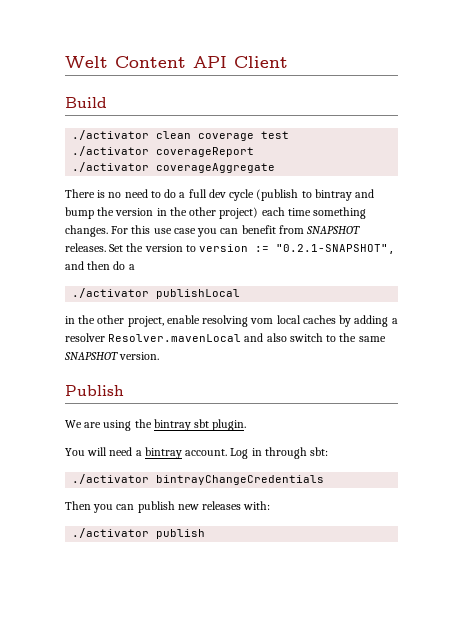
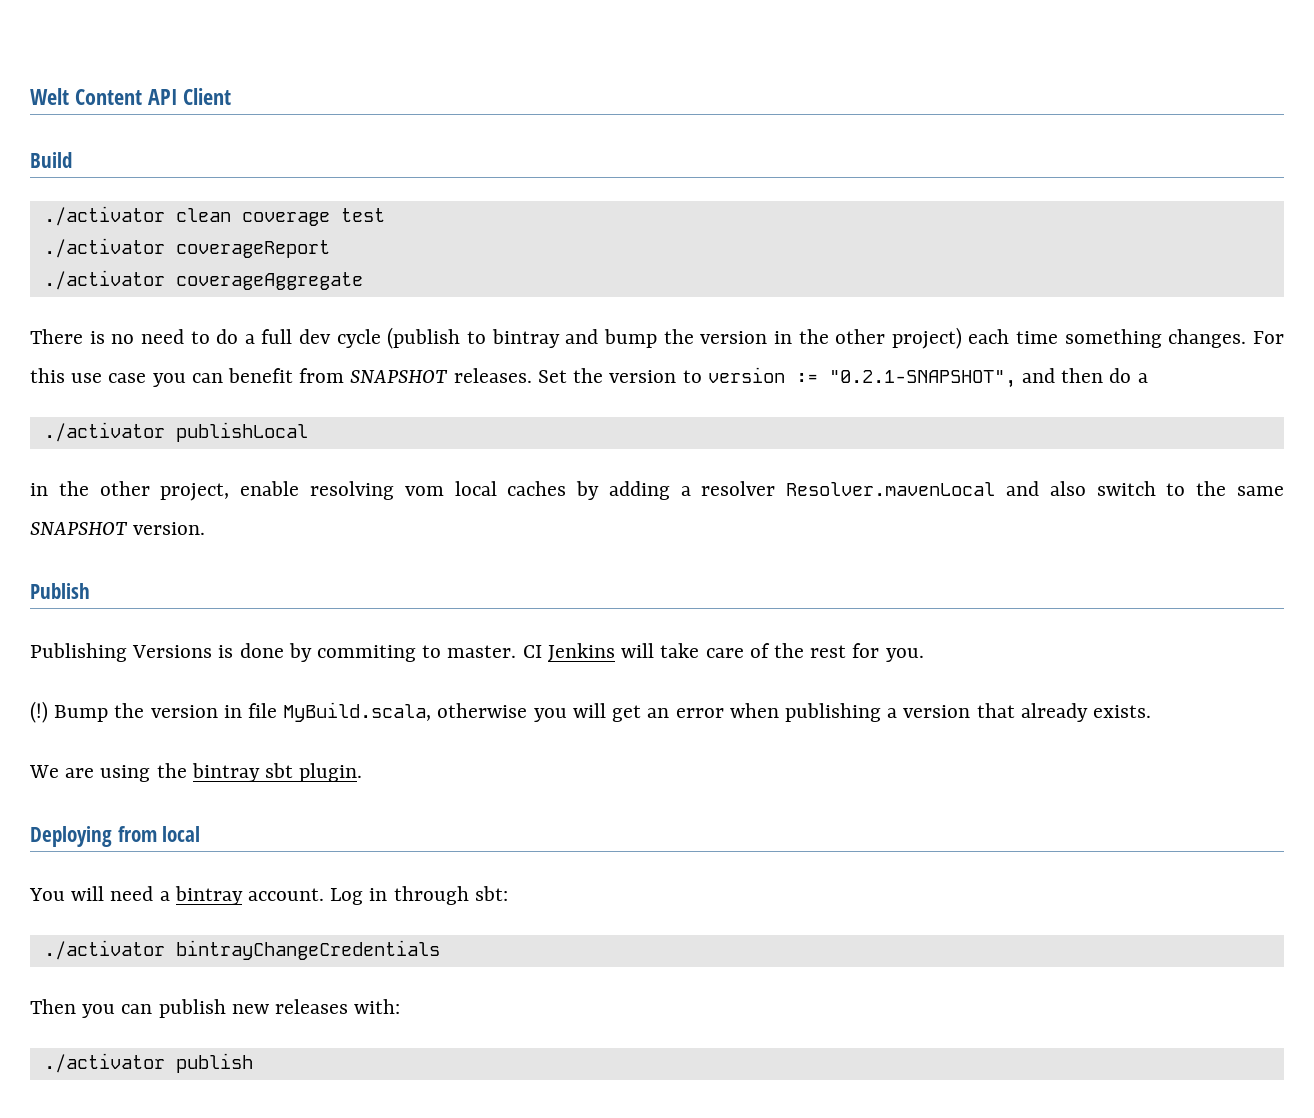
(124, 390) none -> [30,643,924,662] [30,701,1151,723] // Publishing Versions is done by commiting to master. CI Jenkins will take care of the rest for you. // (!) Bump the version in file MyBuild.scala, otherwise you will get an error when publishing a version that already exists.
(247, 425) none -> [30,826,201,847] // Deploying from local

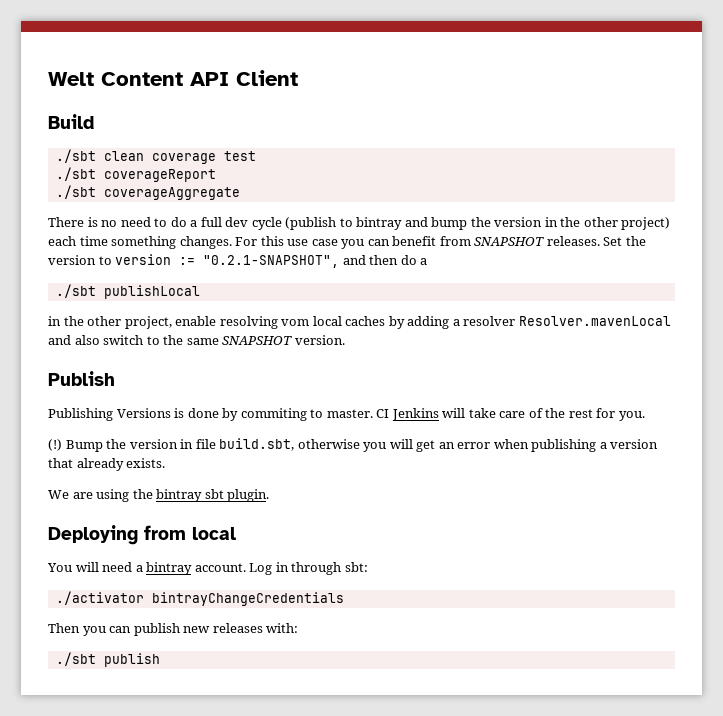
[43,206,165,226] ./activator -> [55,149,96,163] ./sbt
[43,238,165,258] ./activator -> [55,167,96,181] ./sbt
[43,270,165,290] ./activator -> [55,185,96,199] ./sbt
[43,422,165,442] ./activator -> [55,284,96,298] ./sbt
[283,702,432,722] MyBuild.scala, -> [219,438,295,451] build.sbt,
[43,1053,165,1073] ./activator -> [55,652,96,666] ./sbt

